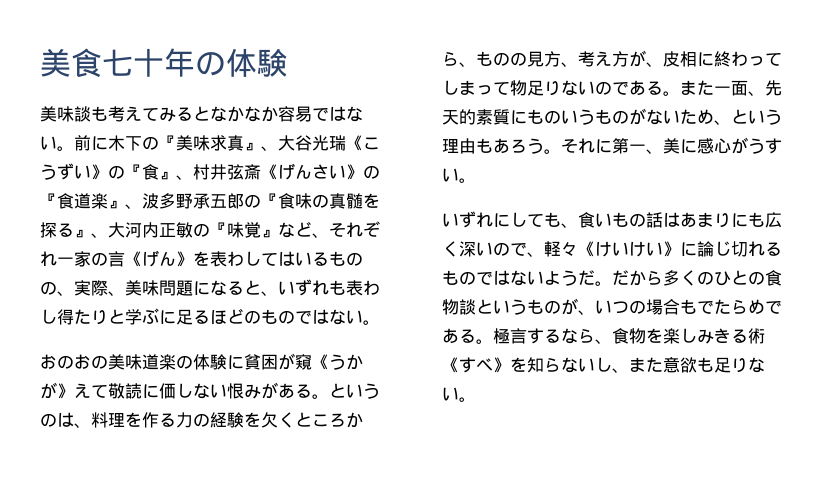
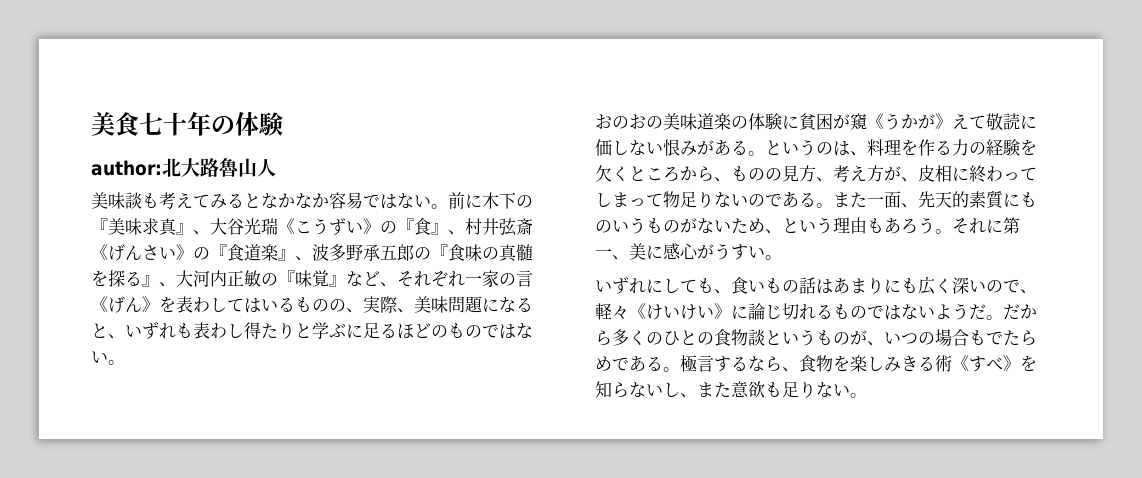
(288, 62) none -> [91,158,276,177] // author:北大路魯山人

